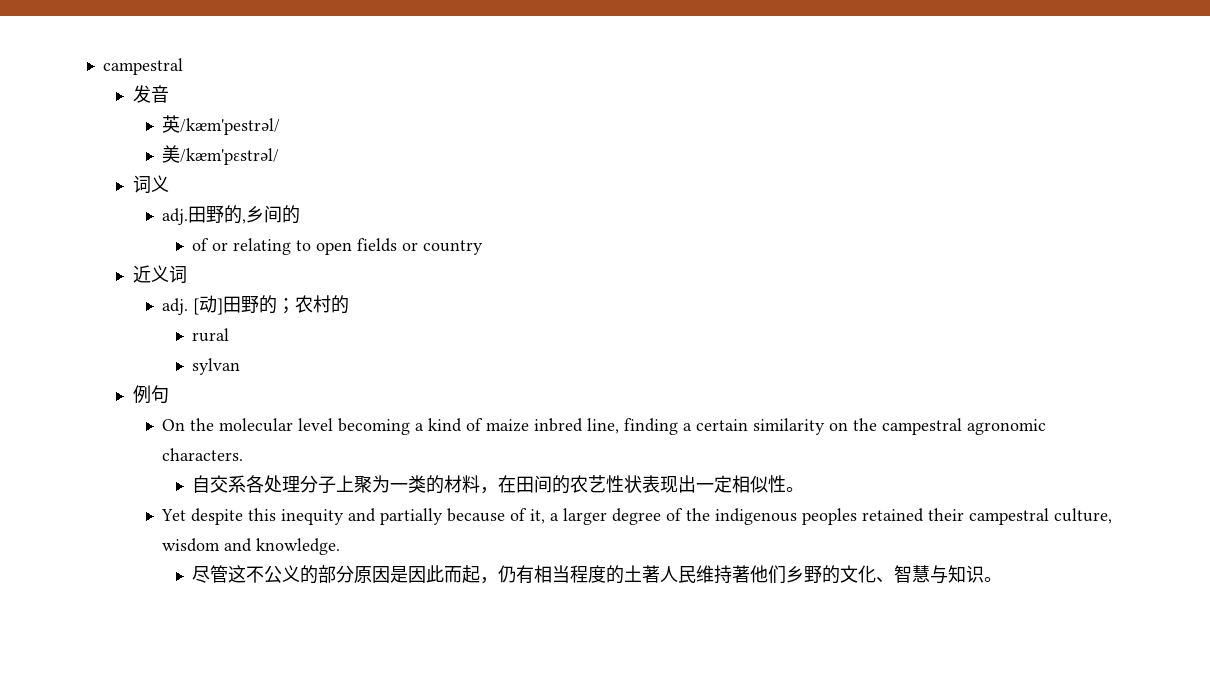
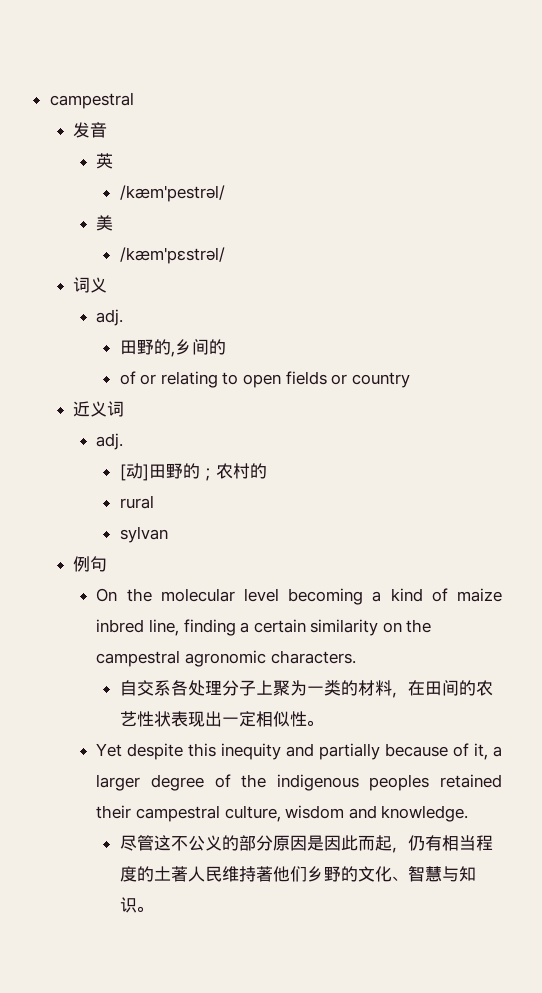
(181, 124) none -> (114, 161) //
(181, 154) none -> (114, 223) //
(189, 216) none -> (124, 317) //
(189, 306) none -> (124, 441) //

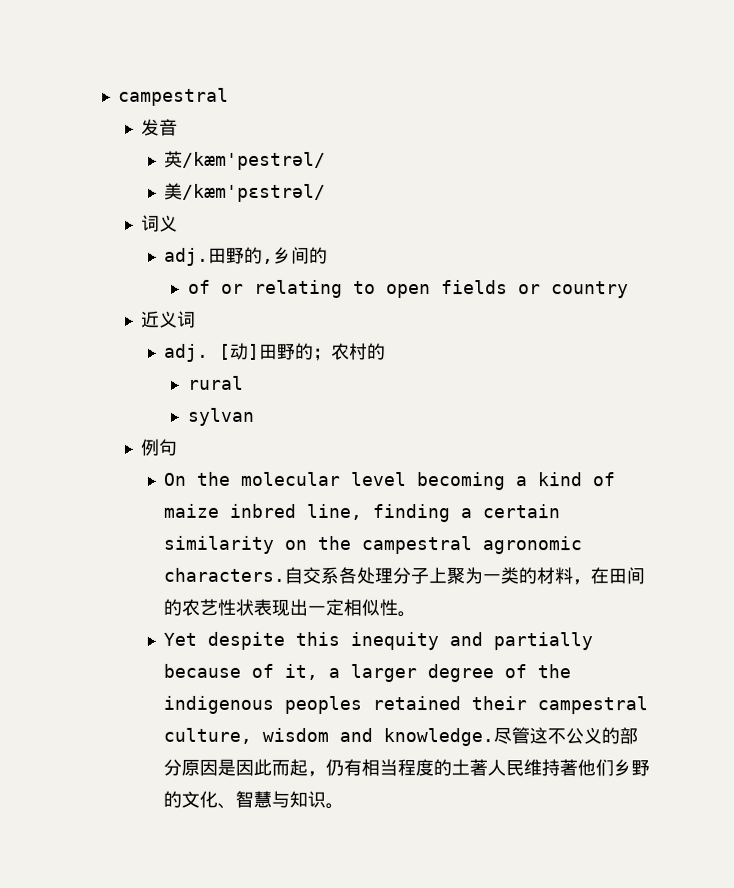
(114, 161) // -> (184, 159) none
(114, 223) // -> (184, 191) none
(124, 317) // -> (210, 256) none
(124, 441) // -> (210, 352) none
(356, 657) // -> (286, 574) none
(469, 813) // -> (495, 737) none

